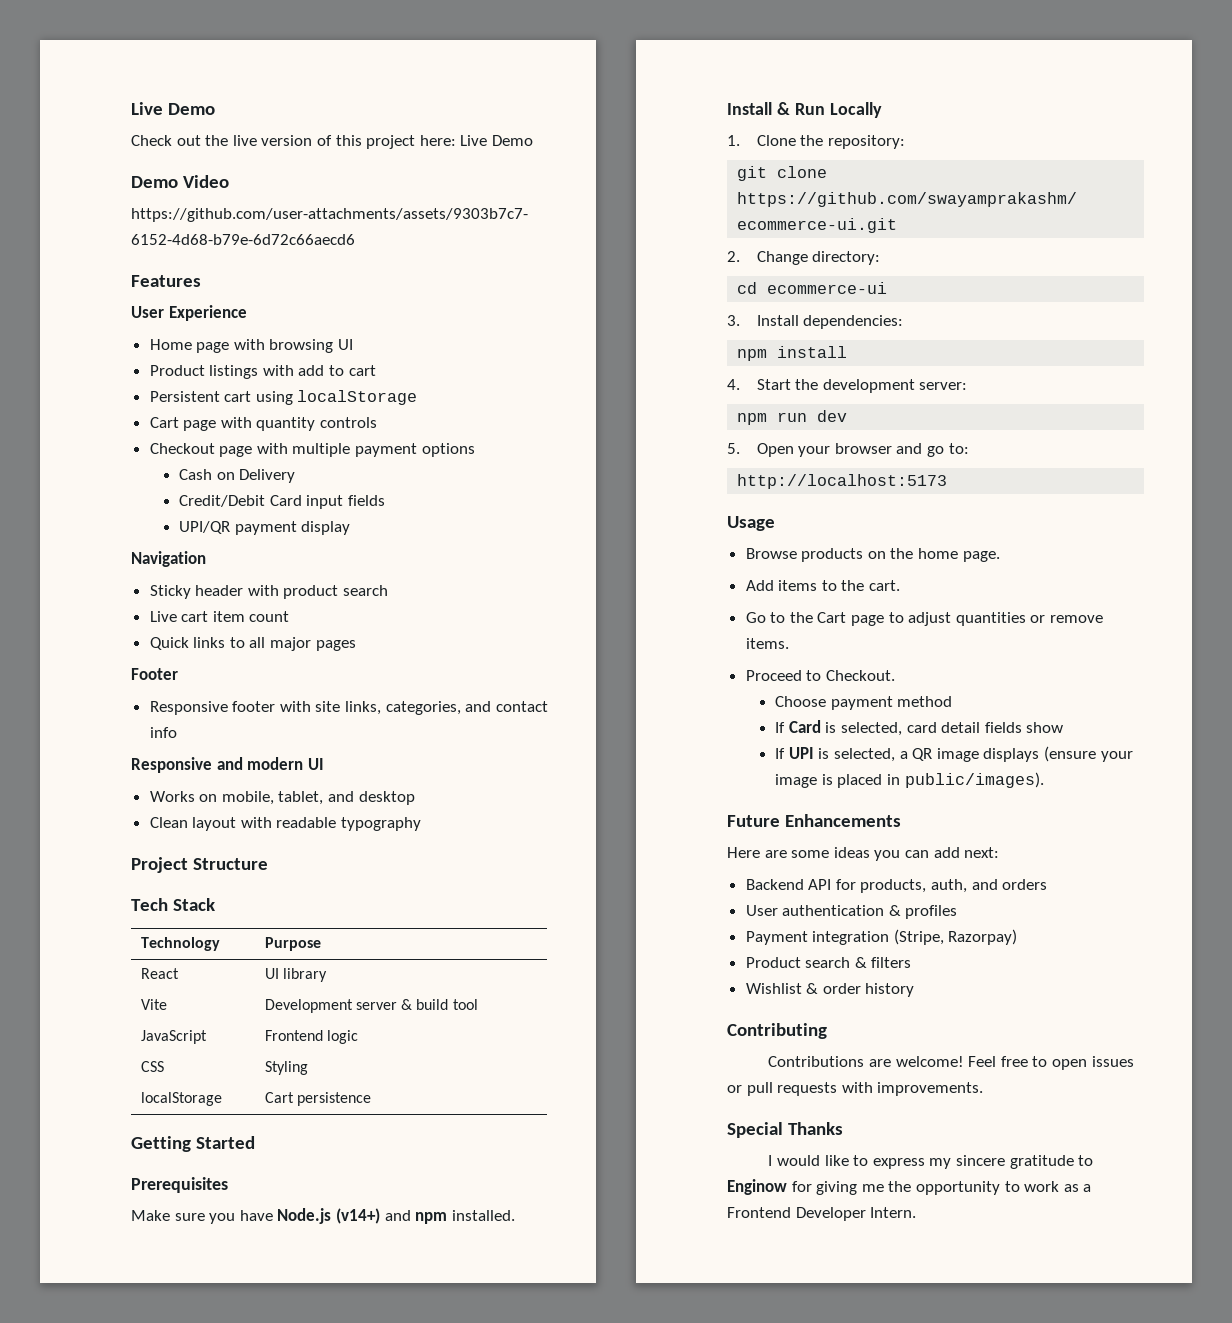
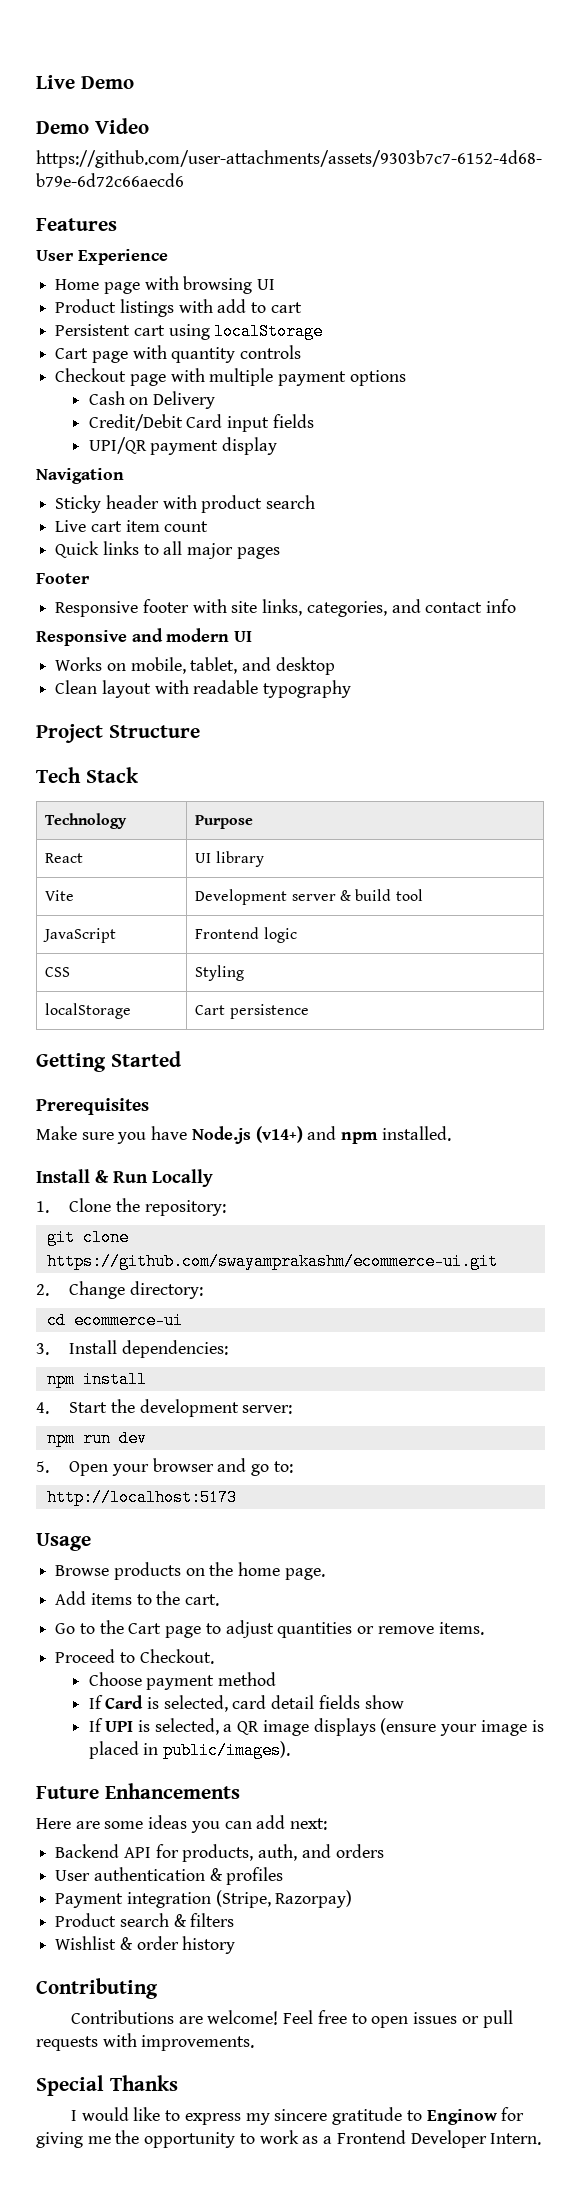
[131,102,215,115] [131,135,533,149] Live Demo // Check out the live version of this project here: Live Demo -> [36,75,134,89] Live Demo

